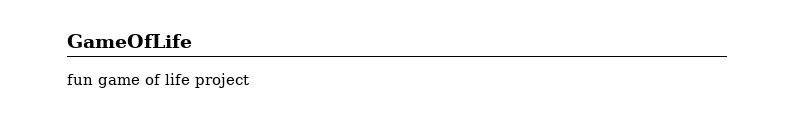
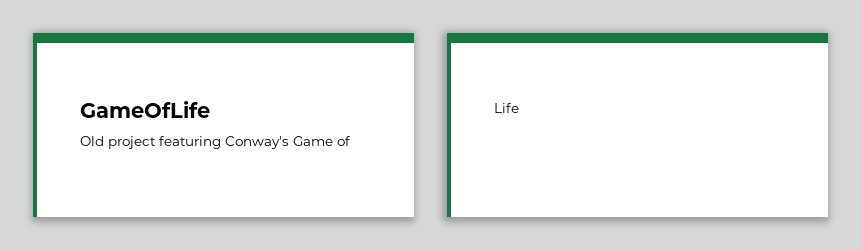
[67,73,249,88] fun game of life project -> [80,136,351,149] [494,103,519,113] Old project featuring Conway's Game of Life

